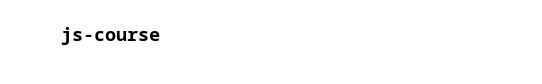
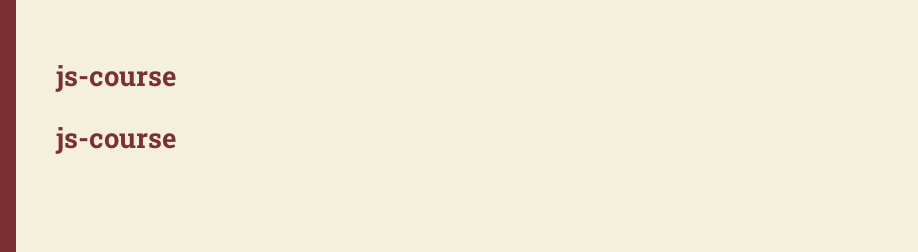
[61,27,160,45] js-course -> [55,65,177,92] [55,127,177,154] js-course // js-course

